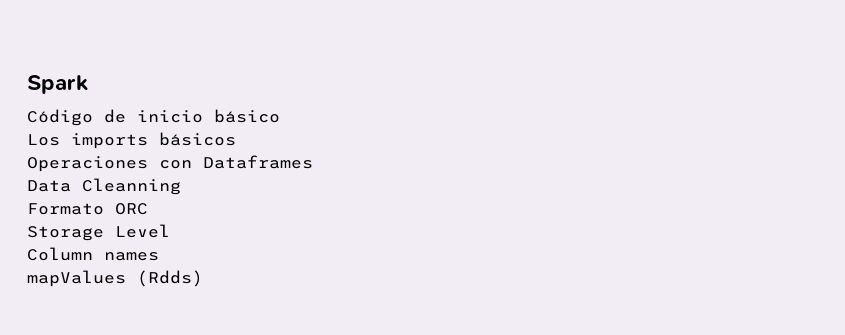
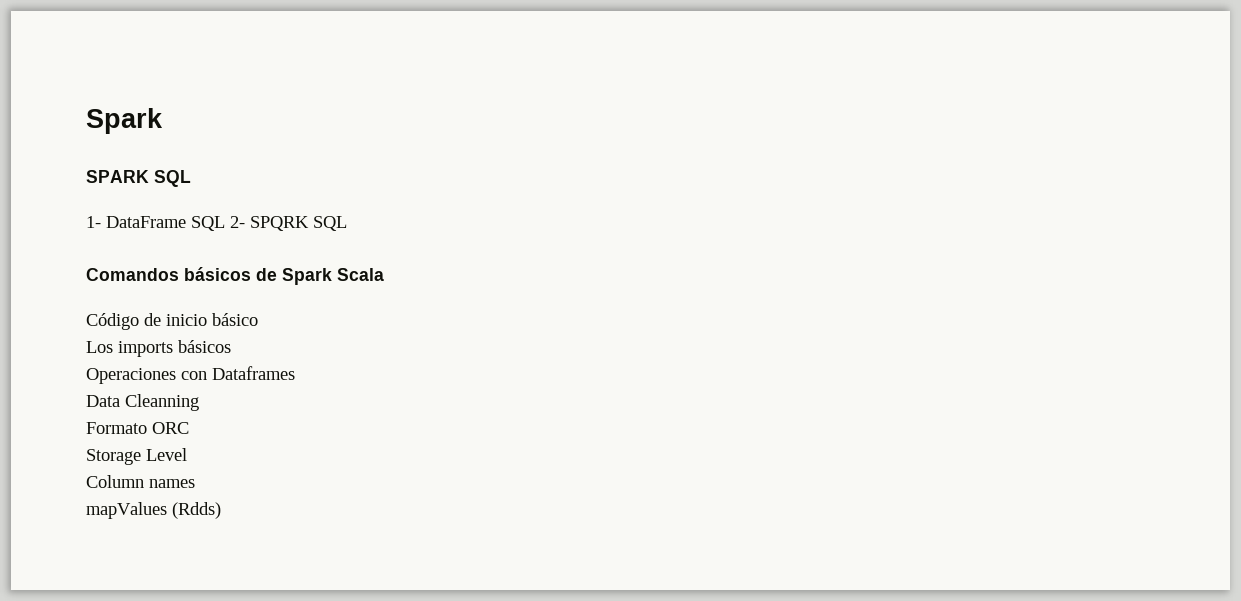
[27,75,88,94] Spark -> [86,108,163,134] [86,170,191,187] [86,216,347,231] [86,267,384,285] Spark // SPARK SQL // 1- DataFrame SQL 2- SPQRK SQL // Comandos básicos de Spark Scala

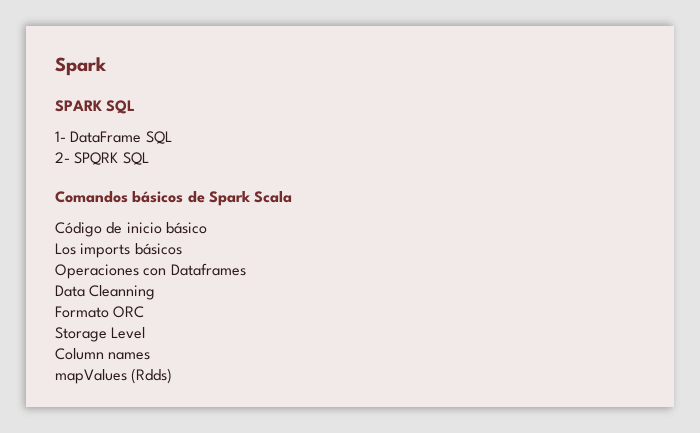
(225, 223) none -> (172, 137) //

